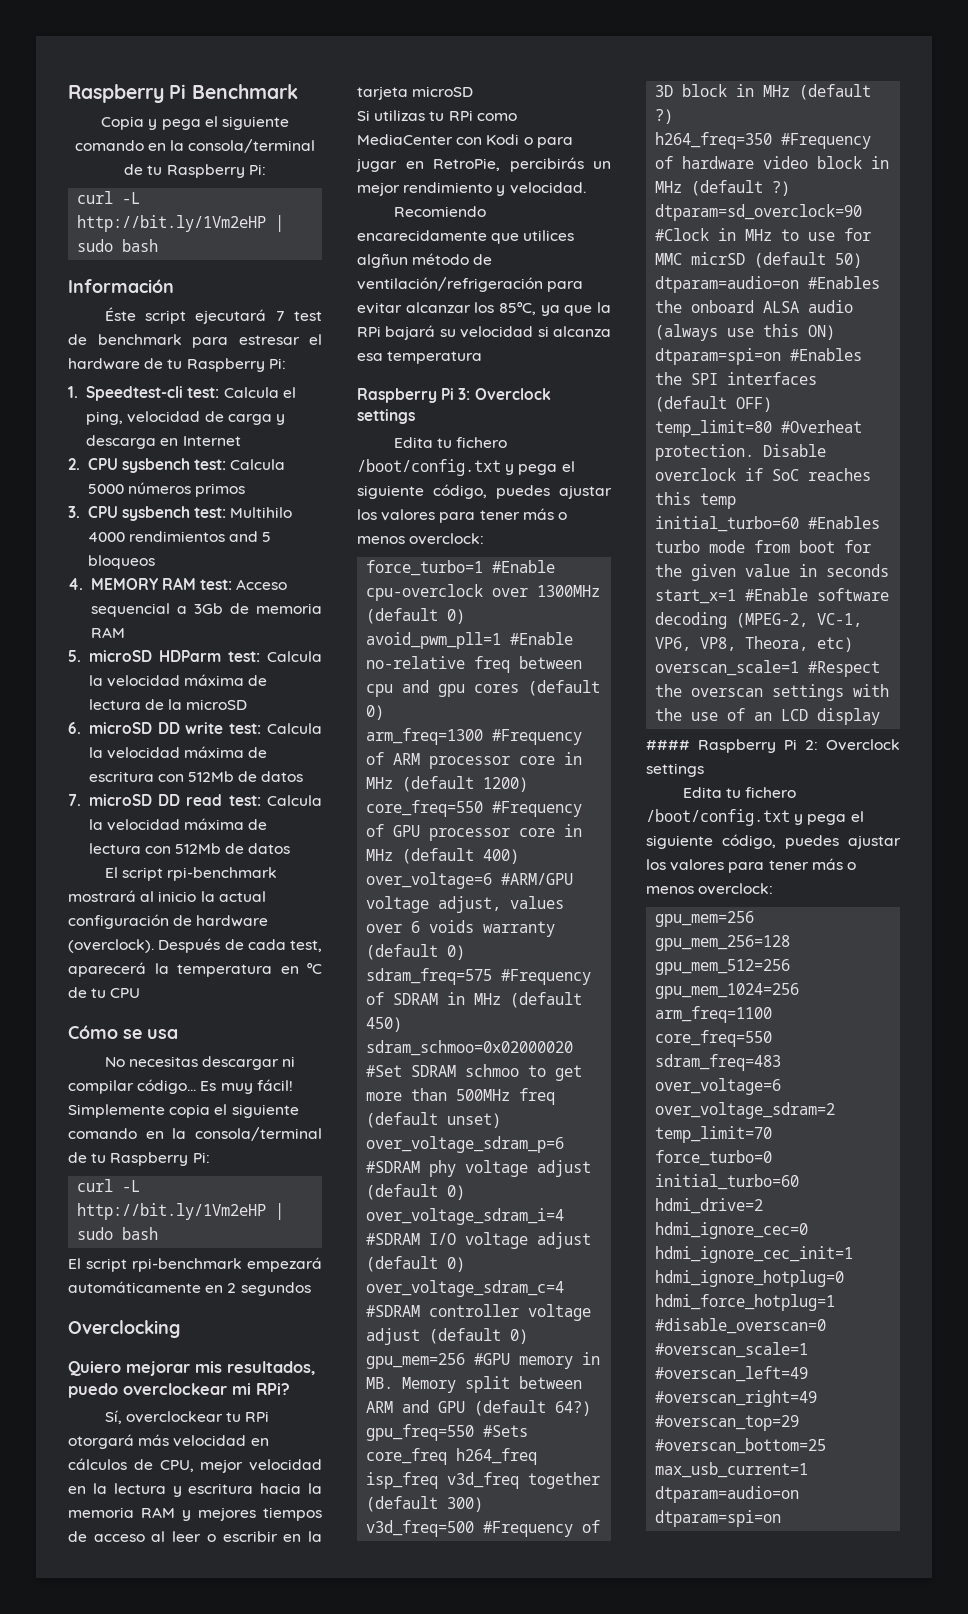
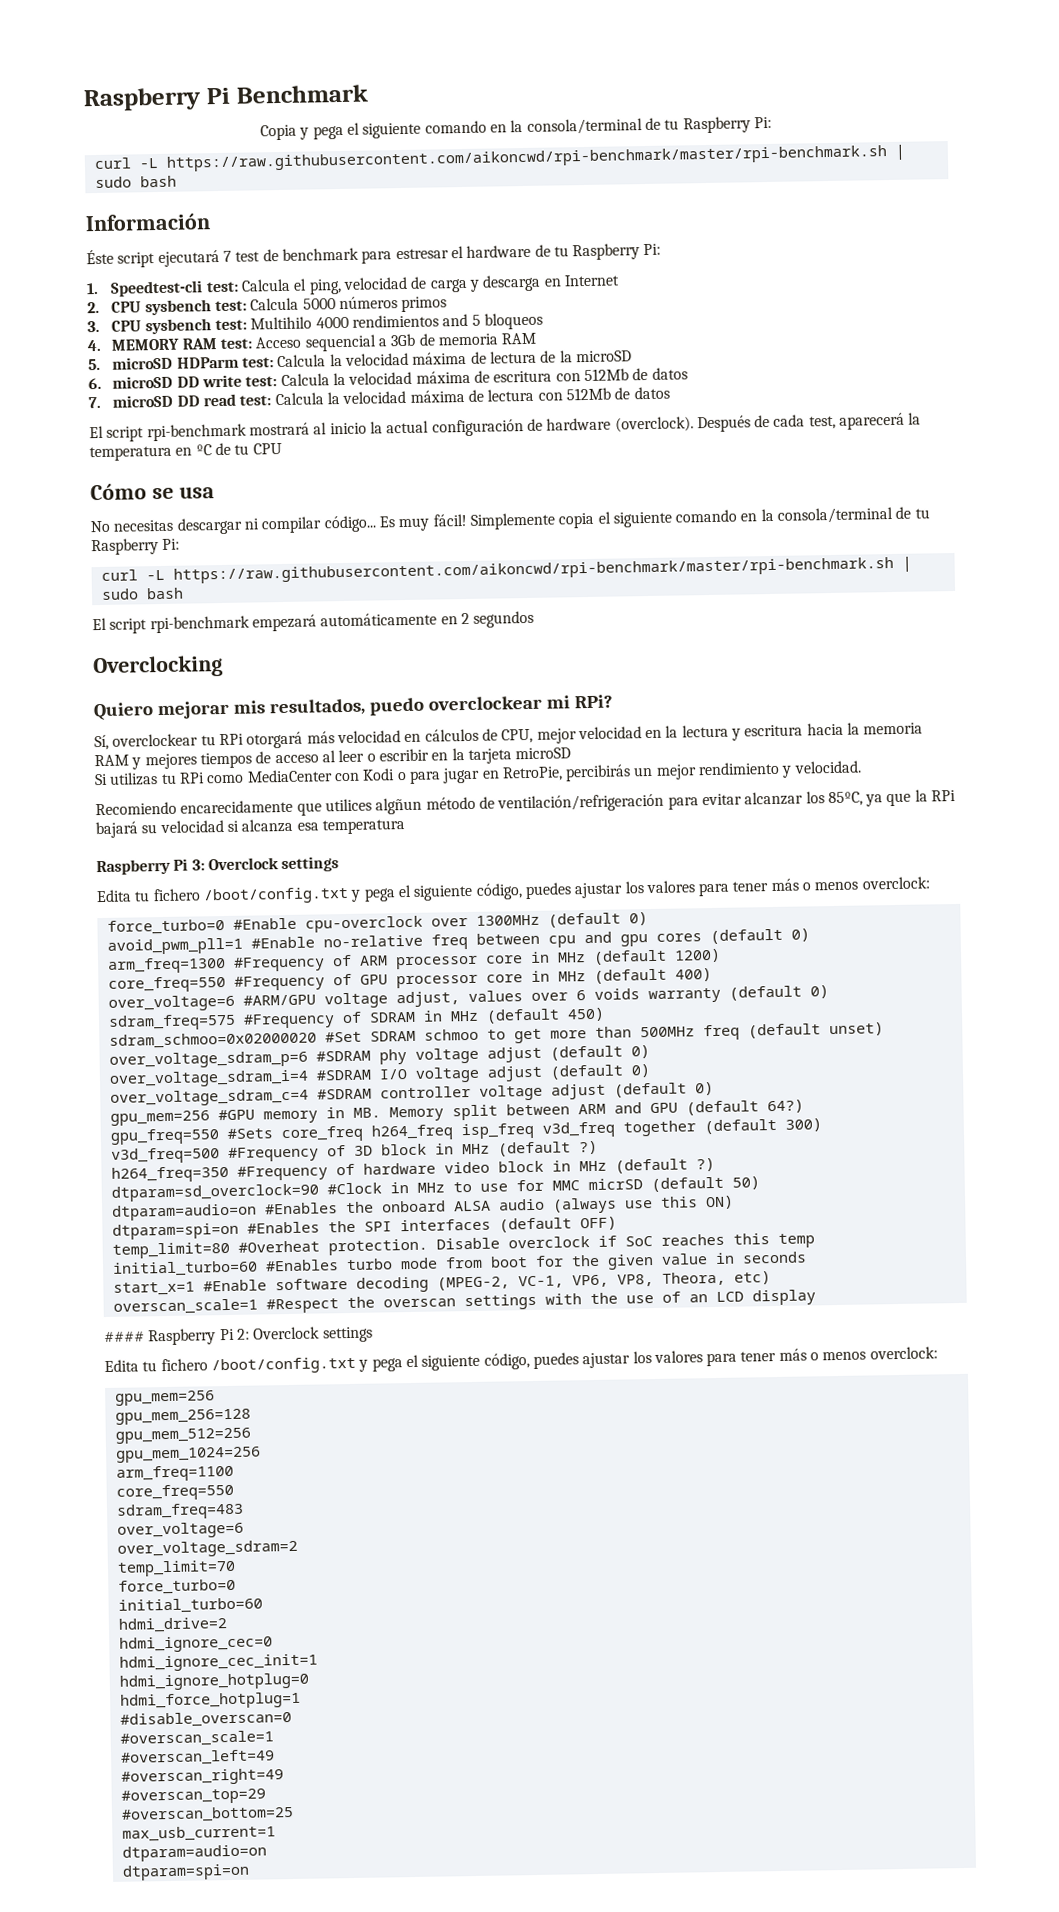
[77,215,267,232] http://bit.ly/1Vm2eHP -> [165,145,887,172] https://raw.githubusercontent.com/aikoncwd/rpi-benchmark/master/rpi-benchmark.sh
[77,1203,267,1220] http://bit.ly/1Vm2eHP -> [172,556,894,584] https://raw.githubusercontent.com/aikoncwd/rpi-benchmark/master/rpi-benchmark.sh
[366,560,484,576] force_turbo=1 -> [106,919,225,935] force_turbo=0

